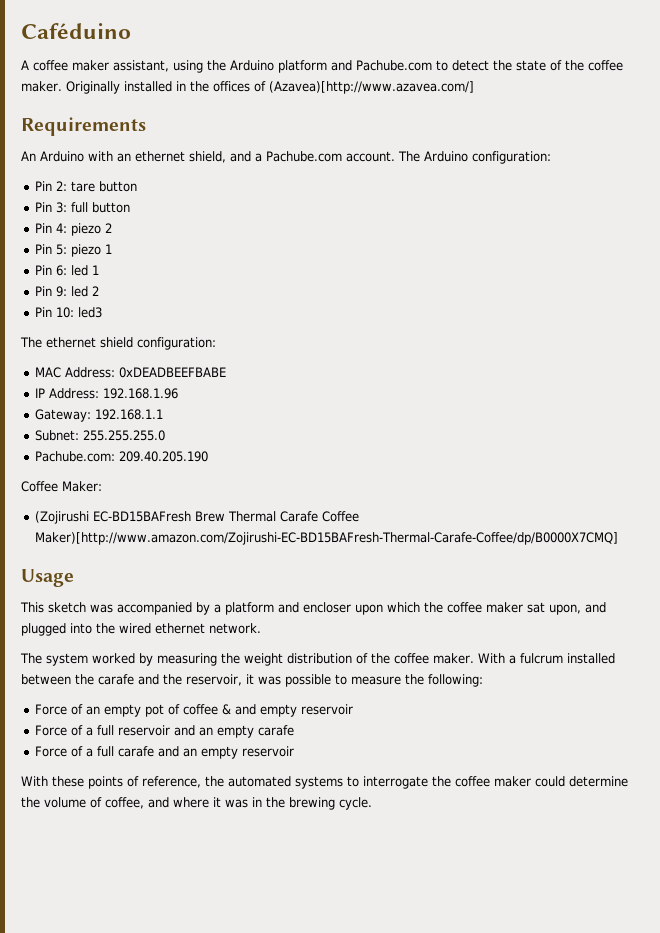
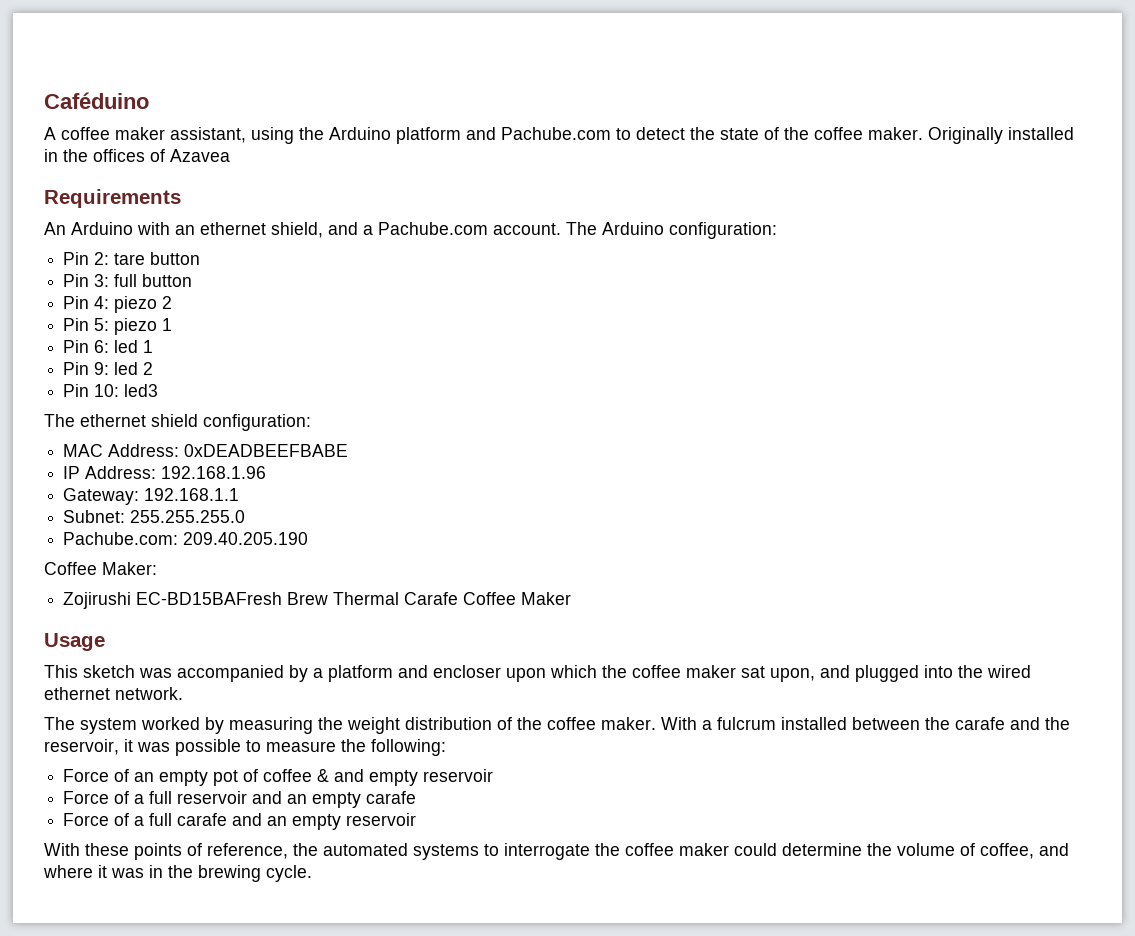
[268,81,474,94] (Azavea)[http://www.azavea.com/] -> [170,149,230,162] Azavea
[35,511,90,524] (Zojirushi -> [63,592,132,609] Zojirushi
[35,532,619,545] Maker)[http://www.amazon.com/Zojirushi-EC-BD15BAFresh-Thermal-Carafe-Coffee/dp/B0000X7CMQ] -> [521,592,572,605] Maker

